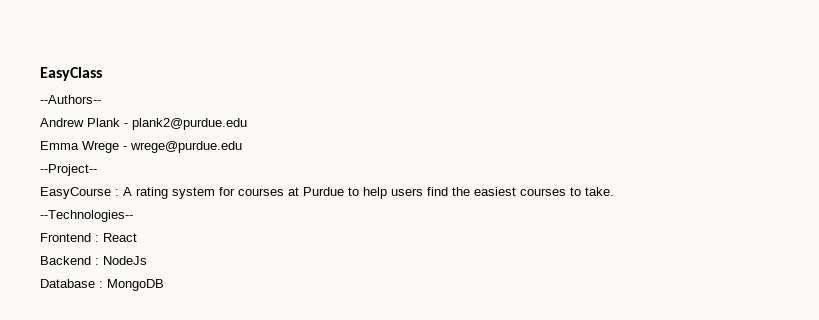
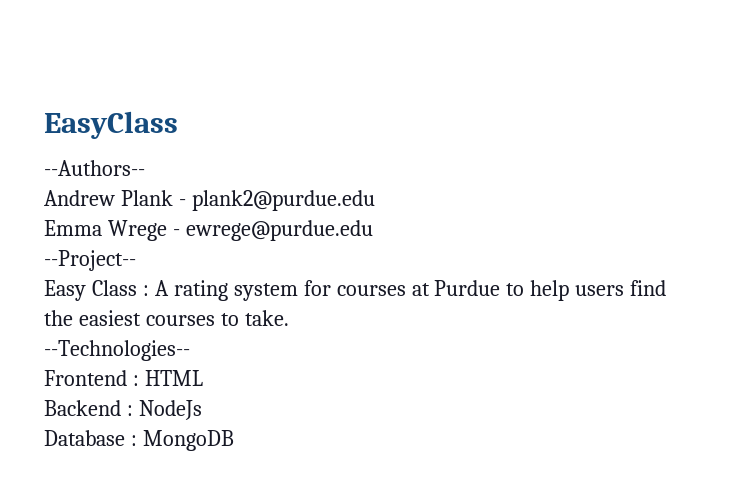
[130,141,242,153] wrege@purdue.edu -> [185,220,373,241] ewrege@purdue.edu
[40,187,111,199] EasyCourse -> [44,280,137,301] Easy Class
[103,233,137,242] React -> [144,370,203,386] HTML

